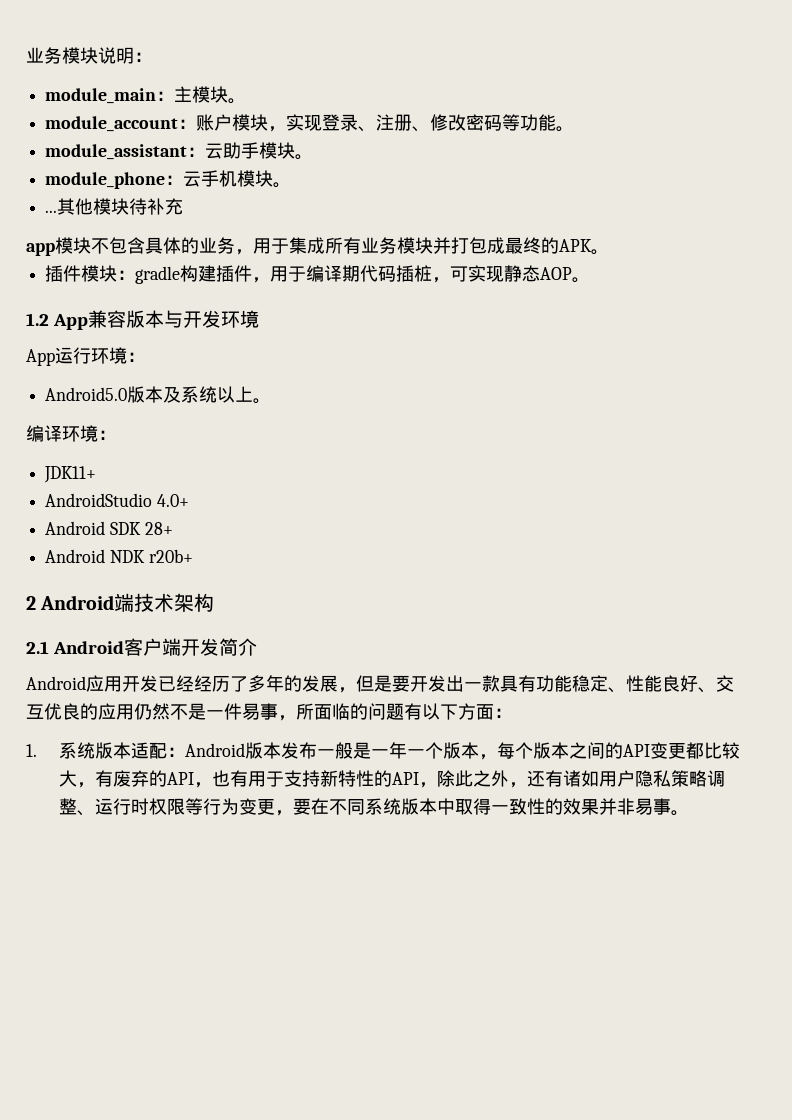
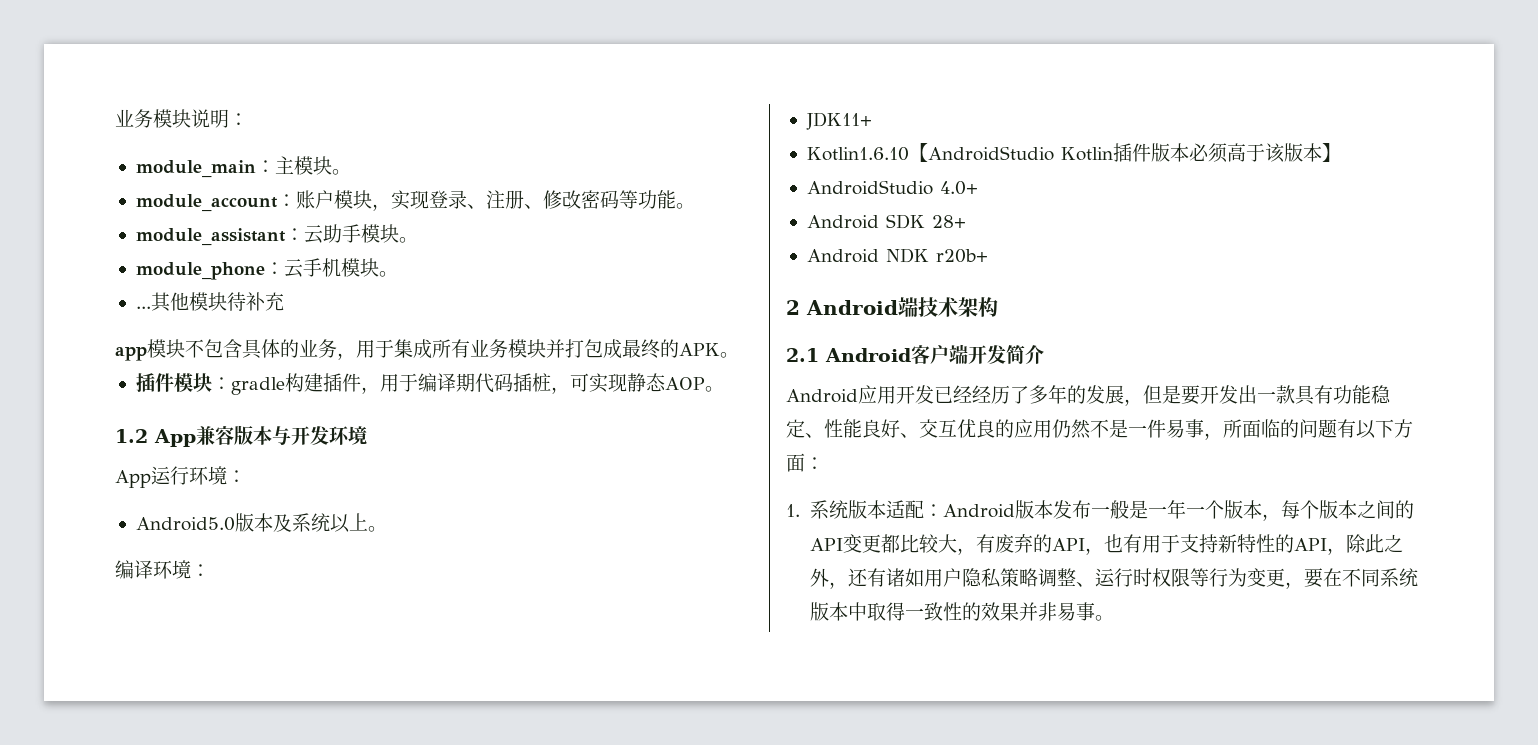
(97, 474) none -> [806,143,1341,163] // Kotlin1.6.10【AndroidStudio Kotlin插件版本必须高于该版本】

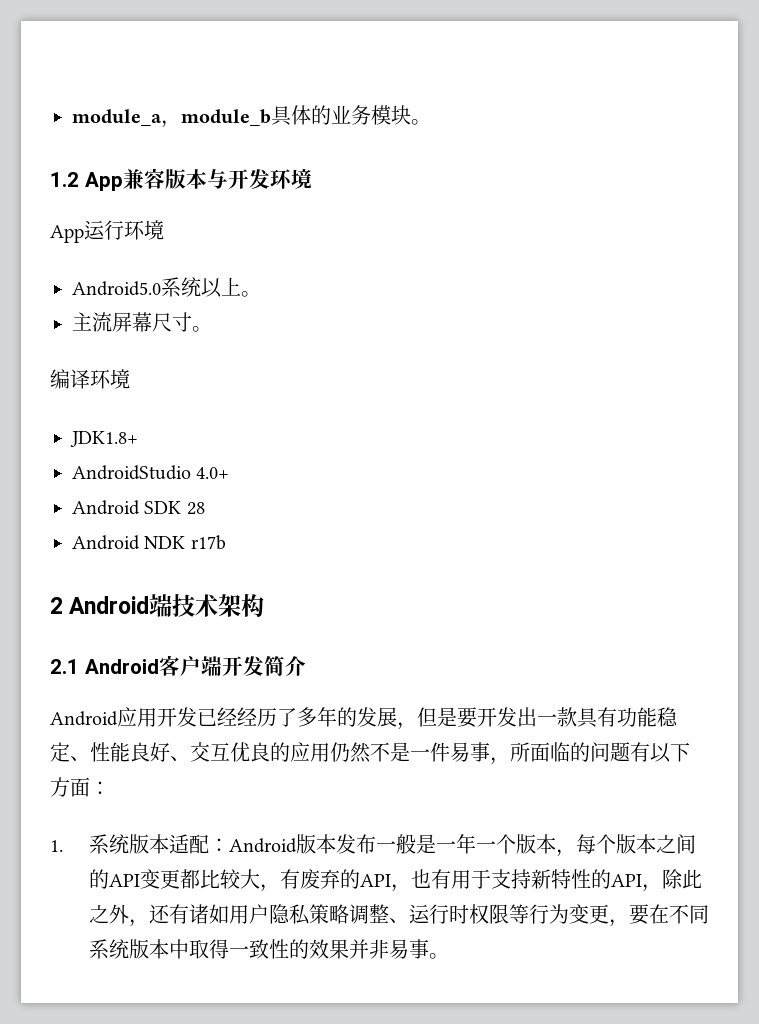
[115,109,248,128] [135,156,351,178] [135,190,695,212] [135,224,418,246] [135,258,398,280] [135,292,284,312] [115,339,739,361] [135,373,705,395] 业务模块说明： // module_main：主模块。 // module_account：账户模块，实现登录、注册、修改密码等功能。 // module_assistant：云助手模块。 // module_phone：云手机模块。 // ...其他模块待补充 // app模块不包含具体的业务，用于集成所有业务模块并打包成最终的APK。 // 插件模块：gradle构建插件，用于编译期代码插桩，可实现静态AOP -> [72,105,411,128] module_a，module_b具体的业务模块
[227,470,246,483] ： -> (164, 230) none
[234,513,292,532] 版本及 -> (161, 288) none
(387, 529) none -> [72,312,212,332] // 主流屏幕尺寸。
[191,564,210,577] [805,112,872,130] [806,143,1341,163] ： // JDK11+ // Kotlin1.6.10【AndroidStudio Kotlin插件版本必须高于该版本】 -> [70,431,138,447] // JDK1.8+
[931,215,966,228] 28+ -> [186,502,205,515] 28
[935,249,988,263] r20b+ -> [190,535,226,550] r17b

